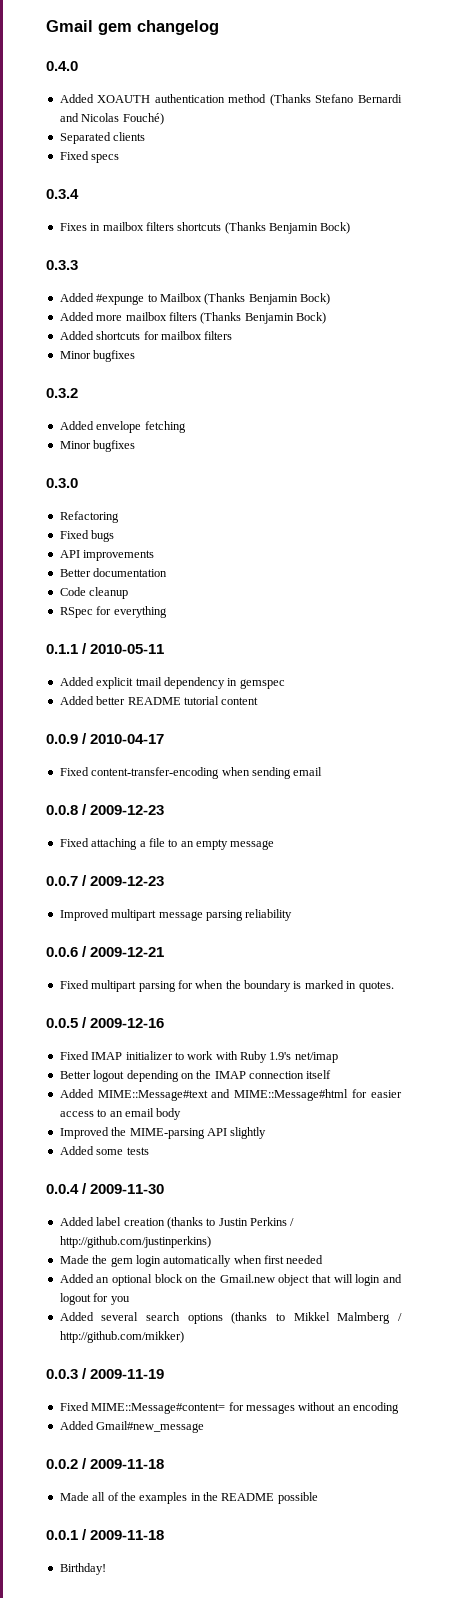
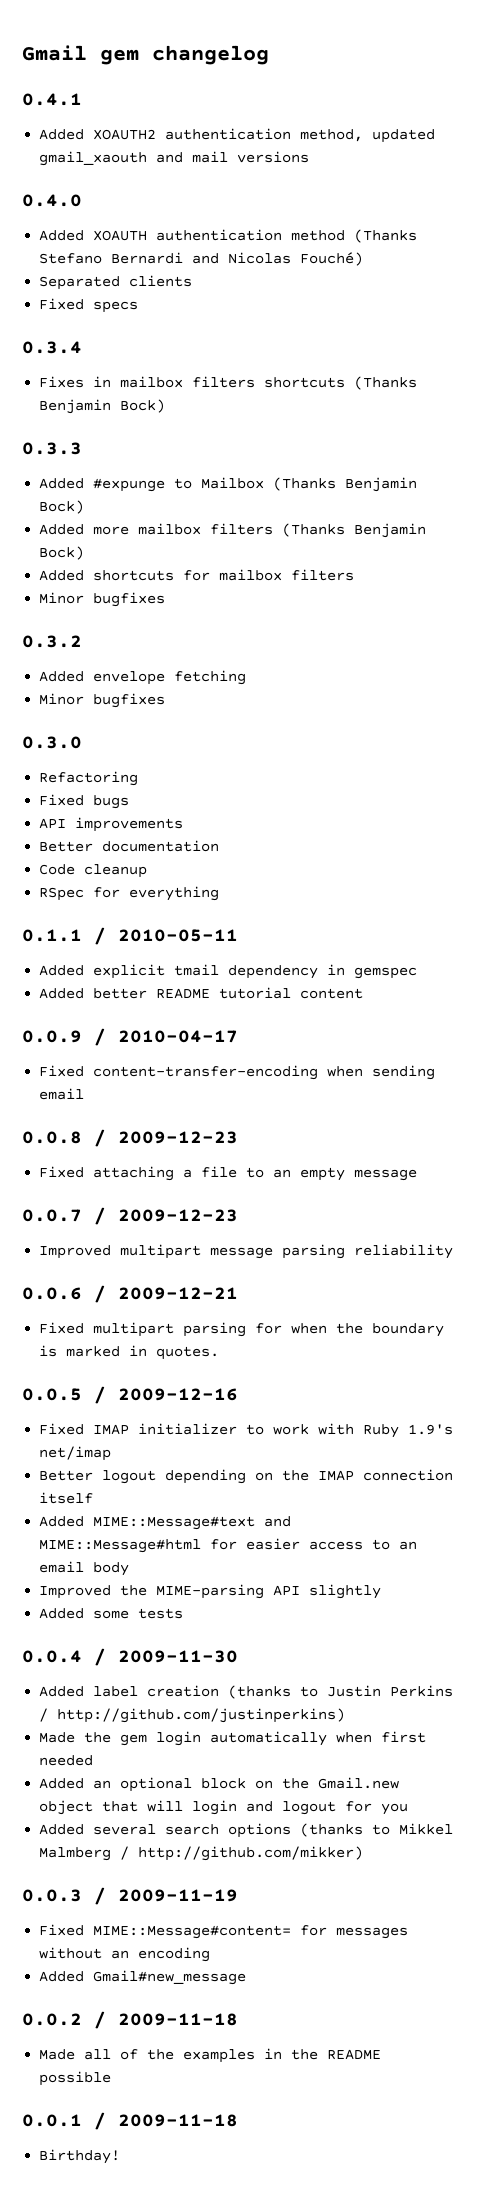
(219, 27) none -> [22,93,82,106] [39,128,436,143] [39,151,310,166] // 0.4.1 // Added XOAUTH2 authentication method, updated gmail_xaouth and mail versions

